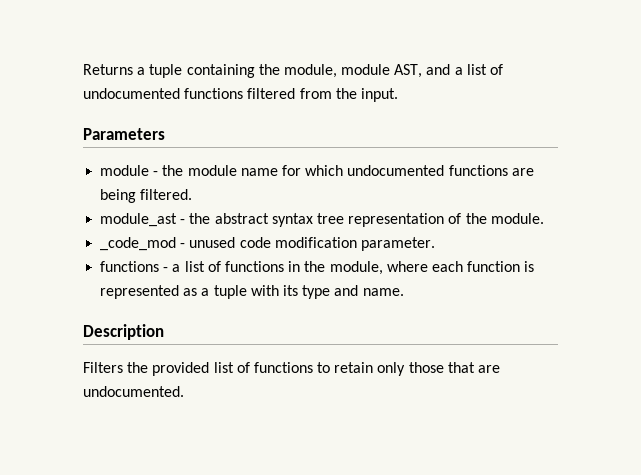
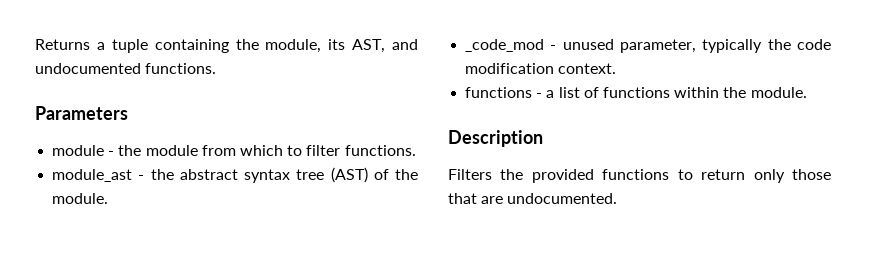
[341,64,391,75] module -> [328,39,346,50] its
[454,64,504,75] [83,88,398,102] a list of undocumented functions filtered from the input. -> [35,63,217,74] undocumented functions.
[240,165,534,176] [100,189,193,203] name for which undocumented functions are being filtered. -> [201,145,416,156] from which to filter functions.
[348,213,445,227] representation -> [330,167,368,183] (AST)
(236, 242) none -> [620,39,791,53] parameter, typically the
[360,237,435,251] parameter. -> [558,63,617,74] context.
[288,261,535,275] [100,285,404,299] in the module, where each function is represented as a tuple with its type and name. -> [674,87,807,98] within the module.
[213,362,250,373] list of -> (594, 176) none
[334,362,374,373] retain -> [701,169,746,180] return

